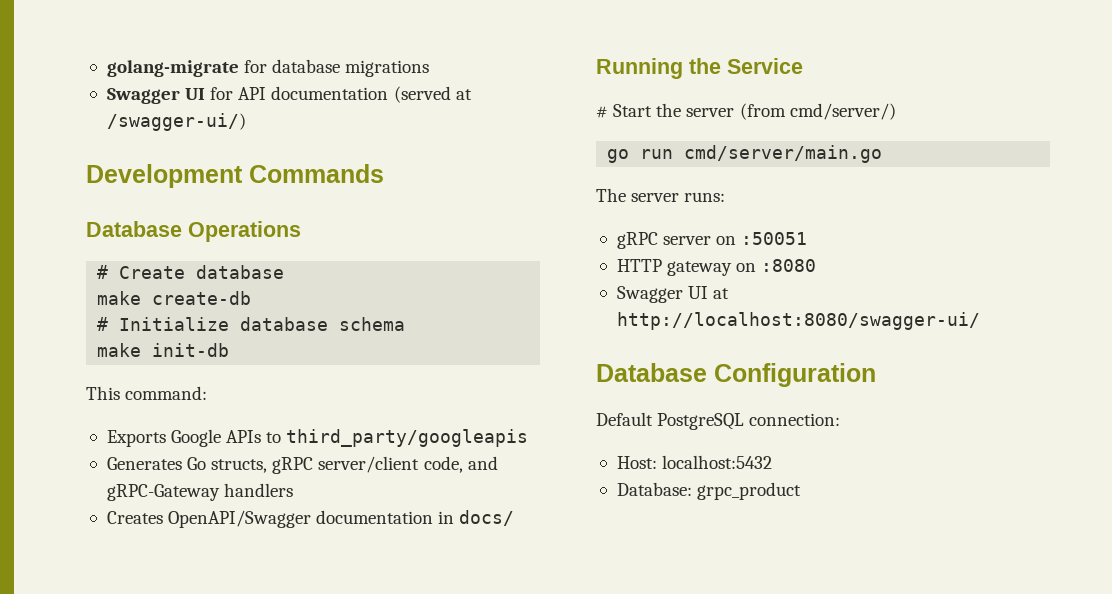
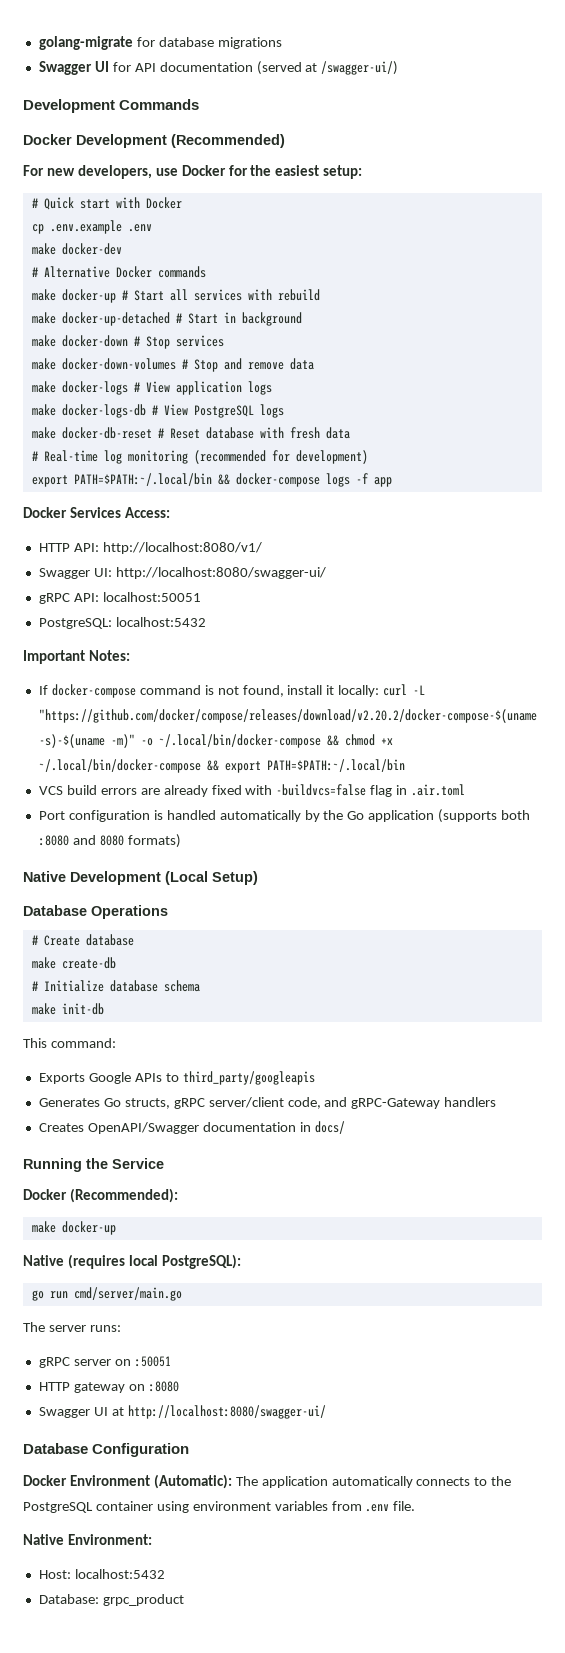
(384, 173) none -> [23,134,285,148] [23,165,363,179] [31,197,182,210] [31,220,152,234] [31,243,122,255] [31,266,206,278] [31,289,320,303] [31,312,302,326] [31,335,224,349] [31,358,314,372] [31,381,272,395] [31,404,284,418] [31,427,350,439] [31,450,368,464] [31,473,392,487] [23,507,170,518] [38,542,262,554] [38,567,326,579] [38,592,201,604] [38,617,206,629] [23,650,130,664] [38,684,426,698] [38,709,537,723] [38,734,393,748] [38,759,405,773] [38,784,466,797] [38,809,531,823] [38,834,181,848] [23,871,258,885] // Docker Development (Recommended) // For new developers, use Docker for the easiest setup: // # Quick start with Docker // cp .env.example .env // make docker-dev // # Alternative Docker commands // make docker-up # Start all services with rebuild // make docker-up-detached # Start in background // make docker-down # Stop services // make docker-down-volumes # Stop and remove data // make docker-logs # View application logs // make docker-logs-db # View PostgreSQL logs // make docker-db-reset # Reset database with fresh data // # Real-time log monitoring (recommended for development) // export PATH=$PATH:~/.local/bin && docker-compose logs -f app // Docker Services Access: // HTTP API: http://localhost:8080/v1/ // Swagger UI: http://localhost:8080/swagger-ui/ // gRPC API: localhost:50051 // PostgreSQL: localhost:5432 // Important Notes: // If docker-compose command is not found, install it locally: curl -L "https://github.com/docker/compose/releases/download/v2.20.2/docker-compose-$(uname -s)-$(uname -m)" -o ~/.local/bin/docker-compose && chmod +x ~/.local/bin/docker-compose && export PATH=$PATH:~/.local/bin // VCS build errors are already fixed with -buildvcs=false flag in .air.toml // Port configuration is handled automatically by the Go application (supports both :8080 and 8080 formats) // Native Development (Local Setup)
[596,103,896,120] # Start the server (from cmd/server/) -> [23,1188,178,1203] [31,1221,116,1235] [23,1254,241,1269] Docker (Recommended): // make docker-up // Native (requires local PostgreSQL):
[596,412,841,430] Default PostgreSQL connection: -> [23,1474,512,1489] [23,1501,416,1513] [23,1534,152,1545] Docker Environment (Automatic): The application automatically connects to the PostgreSQL container using environment variables from .env file. // Native Environment:

